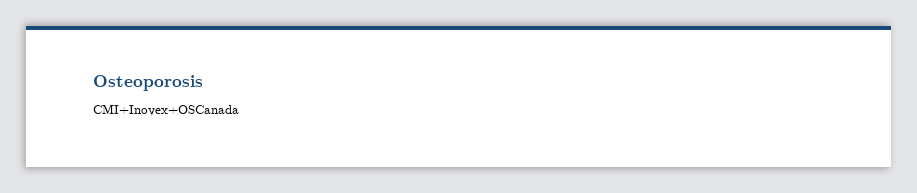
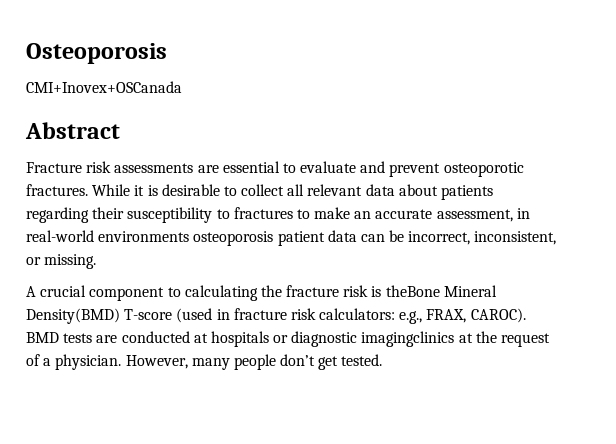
(239, 110) none -> [25,122,120,139] [26,161,524,177] [26,184,494,200] [26,207,530,223] [26,230,557,246] [26,254,97,269] [26,285,497,301] [26,308,526,324] [26,331,551,347] [26,354,383,370] // Abstract // Fracture risk assessments are essential to evaluate and prevent osteoporotic fractures. While it is desirable to collect all relevant data about patients regarding their susceptibility to fractures to make an accurate assessment, in real-world environments osteoporosis patient data can be incorrect, inconsistent, or missing. // A crucial component to calculating the fracture risk is theBone Mineral Density(BMD) T-score (used in fracture risk calculators: e.g., FRAX, CAROC). BMD tests are conducted at hospitals or diagnostic imagingclinics at the request of a physician. However, many people don’t get tested.

